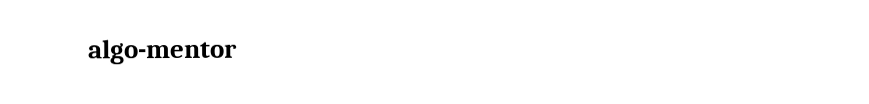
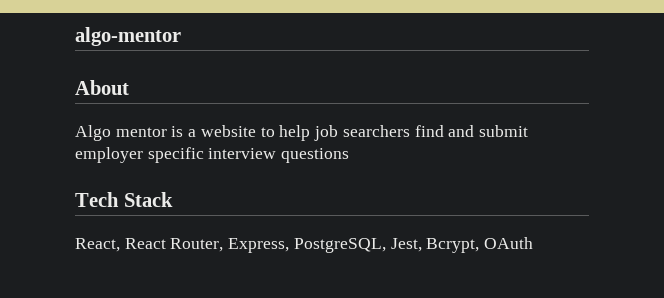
(238, 51) none -> [75,80,129,95] [75,125,528,141] [75,147,350,163] [75,192,173,207] [75,237,534,253] // About // Algo mentor is a website to help job searchers find and submit employer specific interview questions // Tech Stack // React, React Router, Express, PostgreSQL, Jest, Bcrypt, OAuth

